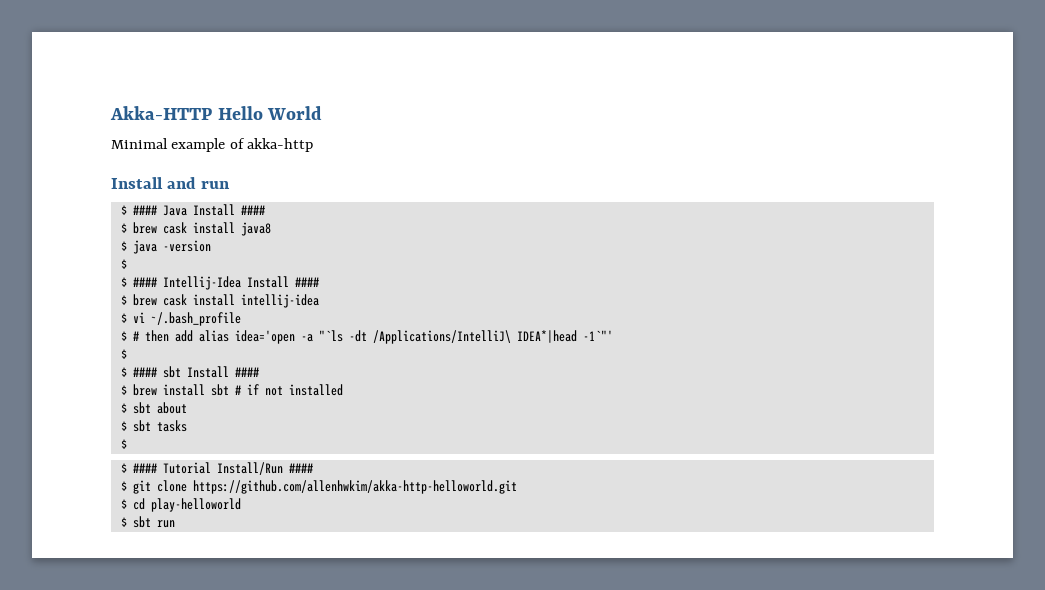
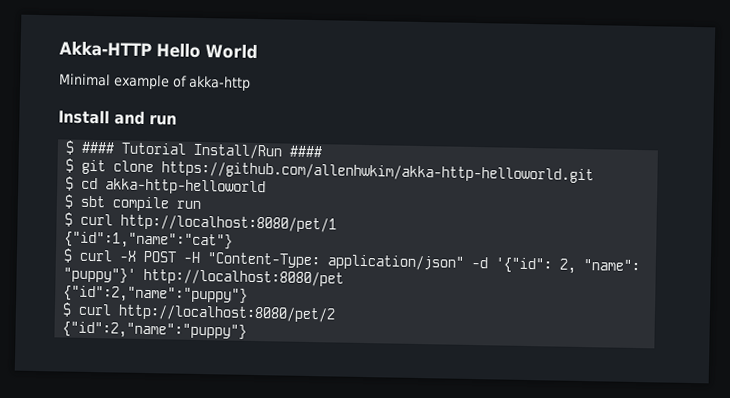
[120,204,265,216] [120,222,271,236] [120,240,211,254] [120,259,127,269] [120,276,319,290] [120,294,319,308] [120,312,241,326] [120,330,613,344] [120,349,127,359] [120,366,259,378] [120,384,343,396] [120,402,187,414] [120,420,187,432] [120,439,127,449] // $ #### Java Install #### // $ brew cask install java8 // $ java -version // $ // $ #### Intellij-Idea Install #### // $ brew cask install intellij-idea // $ vi ~/.bash_profile // $ # then add alias idea='open -a "`ls -dt /Applications/IntelliJ\ IDEA*|head -1`"' // $ // $ #### sbt Install #### // $ brew install sbt # if not installed // $ sbt about // $ sbt tasks // $ -> (177, 120) none
[150,498,241,512] [120,516,175,528] play-helloworld // $ sbt run -> [105,178,267,196] [64,194,202,212] [64,212,338,233] [64,231,234,250] [63,248,641,274] [63,267,345,287] [63,285,249,304] [62,302,336,323] [62,321,248,340] akka-http-helloworld // $ sbt compile run // $ curl http://localhost:8080/pet/1 // {"id":1,"name":"cat"} // $ curl -X POST -H "Content-Type: application/json" -d '{"id": 2, "name": "puppy"}' http://localhost:8080/pet // {"id":2,"name":"puppy"} // $ curl http://localhost:8080/pet/2 // {"id":2,"name":"puppy"}

